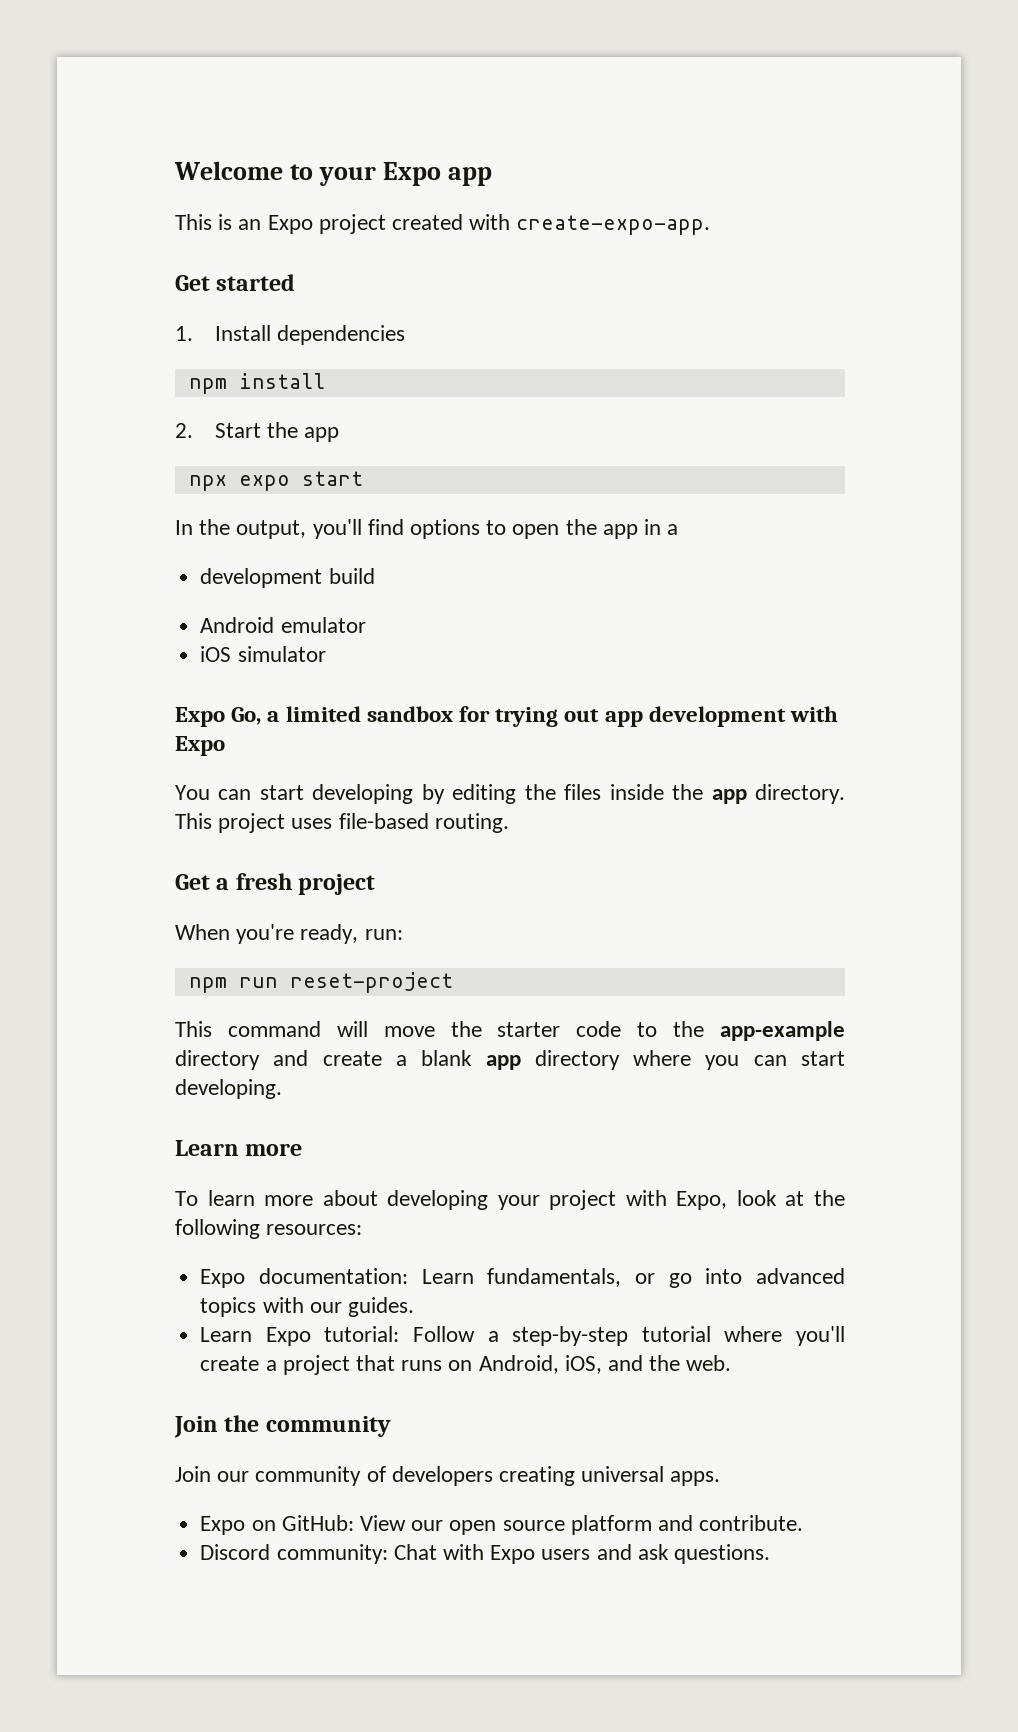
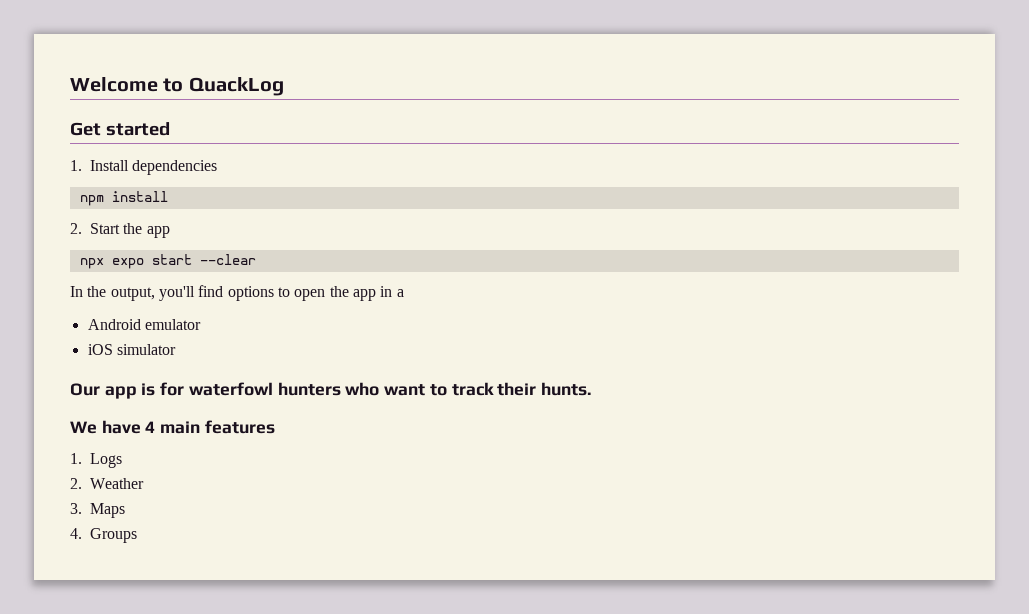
[318,162,492,186] [175,214,711,235] your Expo app // This is an Expo project created with create-expo-app. -> [188,77,284,96] QuackLog
(363, 478) none -> [199,254,256,265] --clear
[200,568,375,588] // development build -> (404, 293) none
[175,706,839,727] [175,736,225,756] [175,784,845,804] [175,813,509,833] [175,873,376,895] [175,924,403,944] [188,972,453,993] [175,1021,846,1041] [175,1050,845,1070] [175,1079,282,1099] [175,1140,303,1156] [175,1190,845,1210] [175,1219,363,1239] [200,1268,845,1288] [200,1297,414,1317] [200,1326,845,1346] [200,1355,732,1375] [174,1415,391,1438] [175,1466,721,1486] [200,1515,804,1535] [200,1544,770,1564] Expo Go, a limited sandbox for trying out app development with Expo // You can start developing by editing the files inside the app directory. This project uses file-based routing. // Get a fresh project // When you're ready, run: // npm run reset-project // This command will move the starter code to the app-example directory and create a blank app directory where you can start developing. // Learn more // To learn more about developing your project with Expo, look at the following resources: // Expo documentation: Learn fundamentals, or go into advanced topics with our guides. // Learn Expo tutorial: Follow a step-by-step tutorial where you'll create a project that runs on Android, iOS, and the web. // Join the community // Join our community of developers creating universal apps. // Expo on GitHub: View our open source platform and contribute. // Discord community: Chat with Expo users and ask questions. -> [70,382,591,399] [70,420,275,434] [70,453,122,468] [70,478,144,489] [70,503,125,518] [70,528,137,543] Our app is for waterfowl hunters who want to track their hunts. // We have 4 main features // 1. Logs // 2. Weather // 3. Maps // 4. Groups

